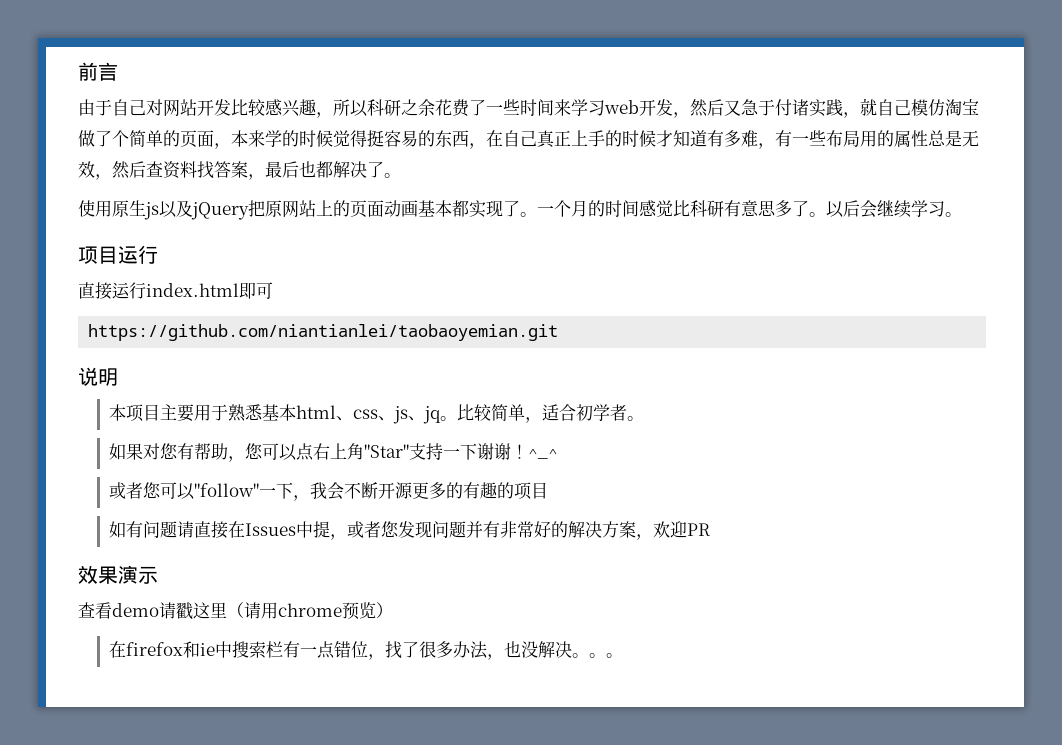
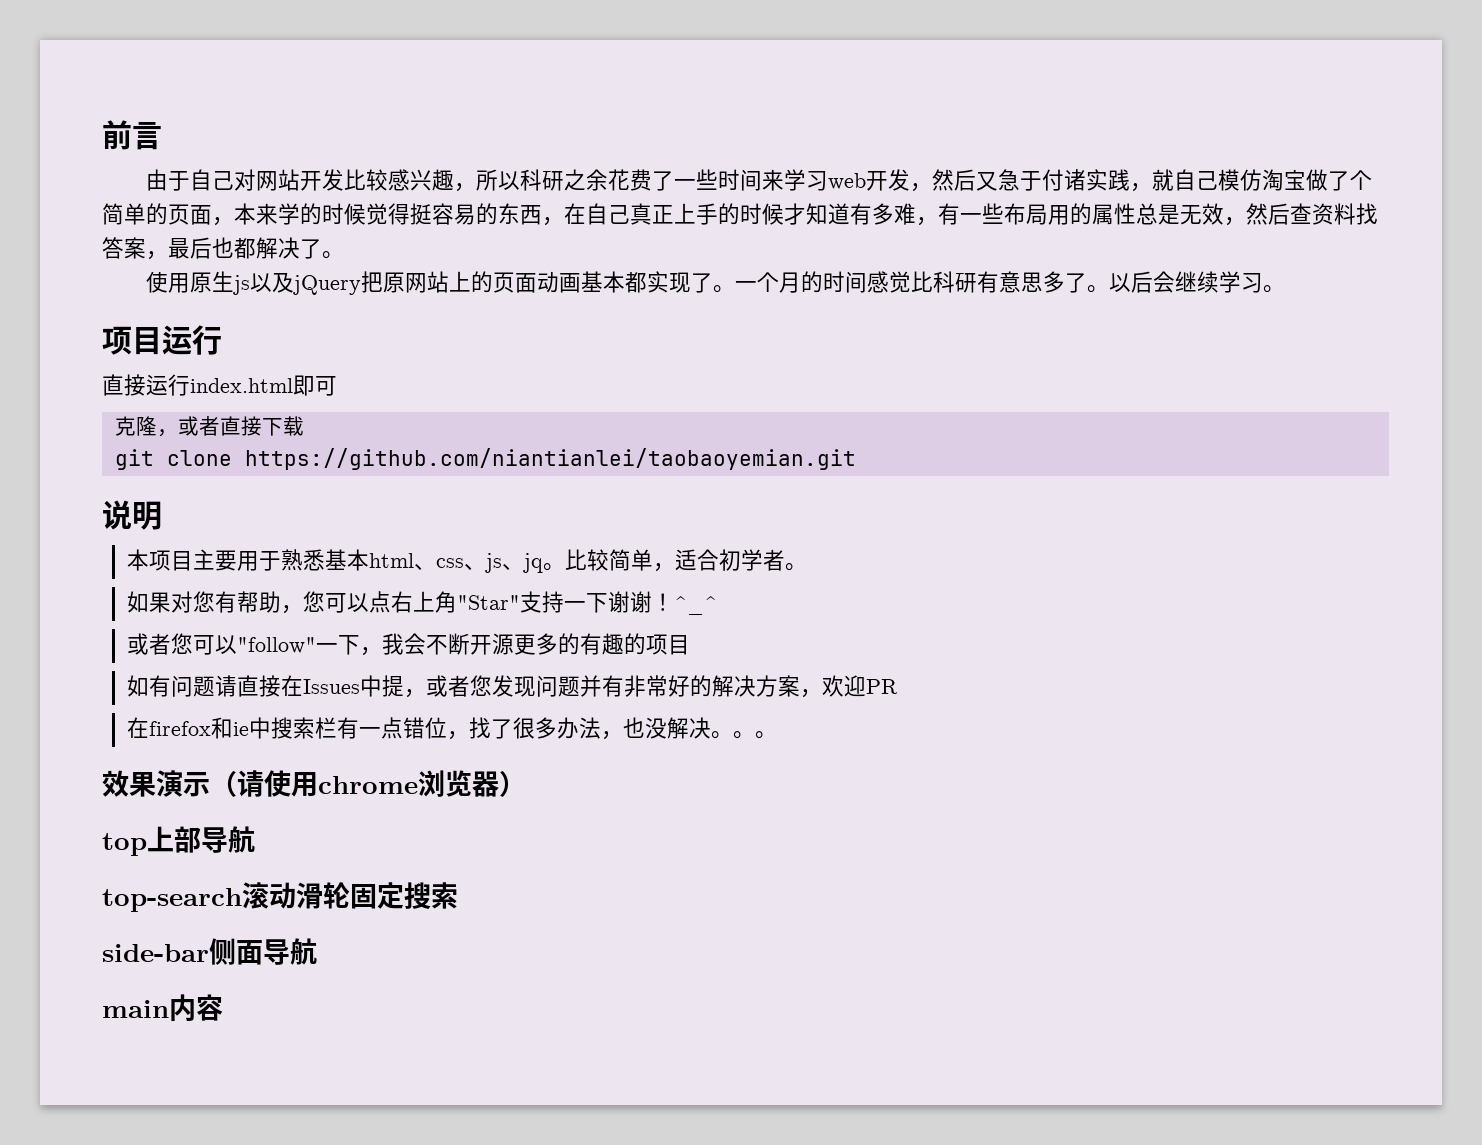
(273, 290) none -> [114,416,304,437] [114,449,232,470] 克隆，或者直接下载 // git clone
[78,565,158,584] [78,602,393,620] // 效果演示 // 查看demo请戳这里（请用chrome预览） -> (898, 686) none
(624, 655) none -> [102,770,526,797] [102,826,255,856] [102,882,458,912] [102,938,317,965] [102,994,223,1022] // 效果演示（请使用chrome浏览器） // top上部导航 // top-search滚动滑轮固定搜索 // side-bar侧面导航 // main内容

